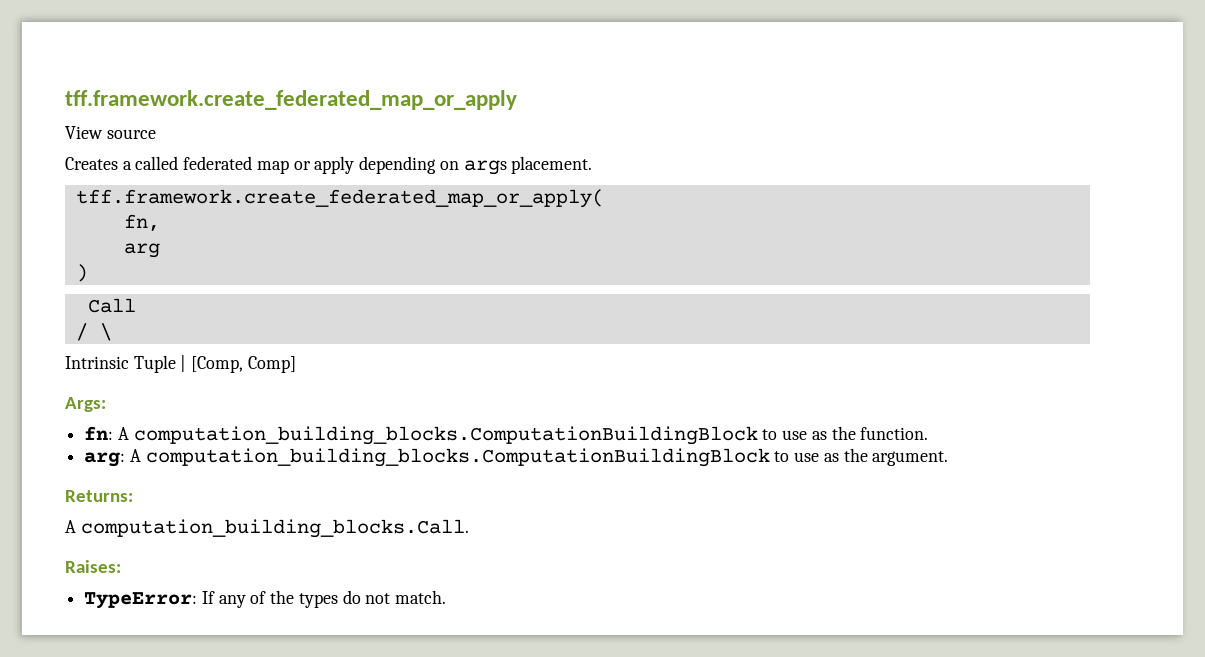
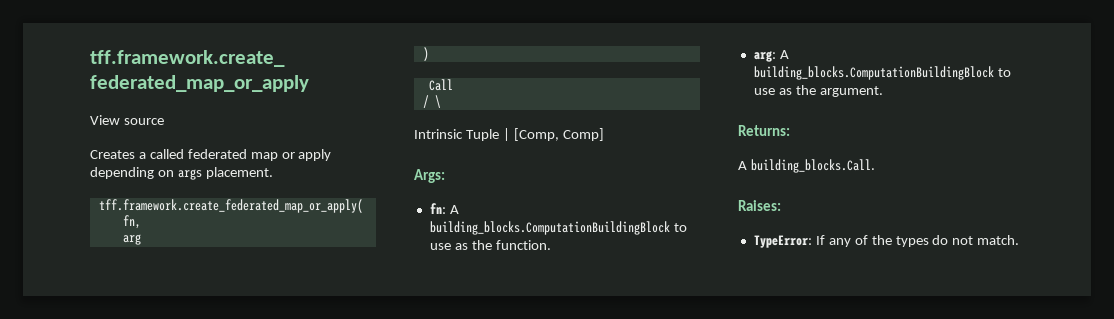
[133,426,758,445] computation_building_blocks.ComputationBuildingBlock -> [429,221,670,235] building_blocks.ComputationBuildingBlock
[145,448,770,467] computation_building_blocks.ComputationBuildingBlock -> [753,66,994,80] building_blocks.ComputationBuildingBlock
[80,519,469,538] computation_building_blocks.Call. -> [750,159,875,173] building_blocks.Call.

